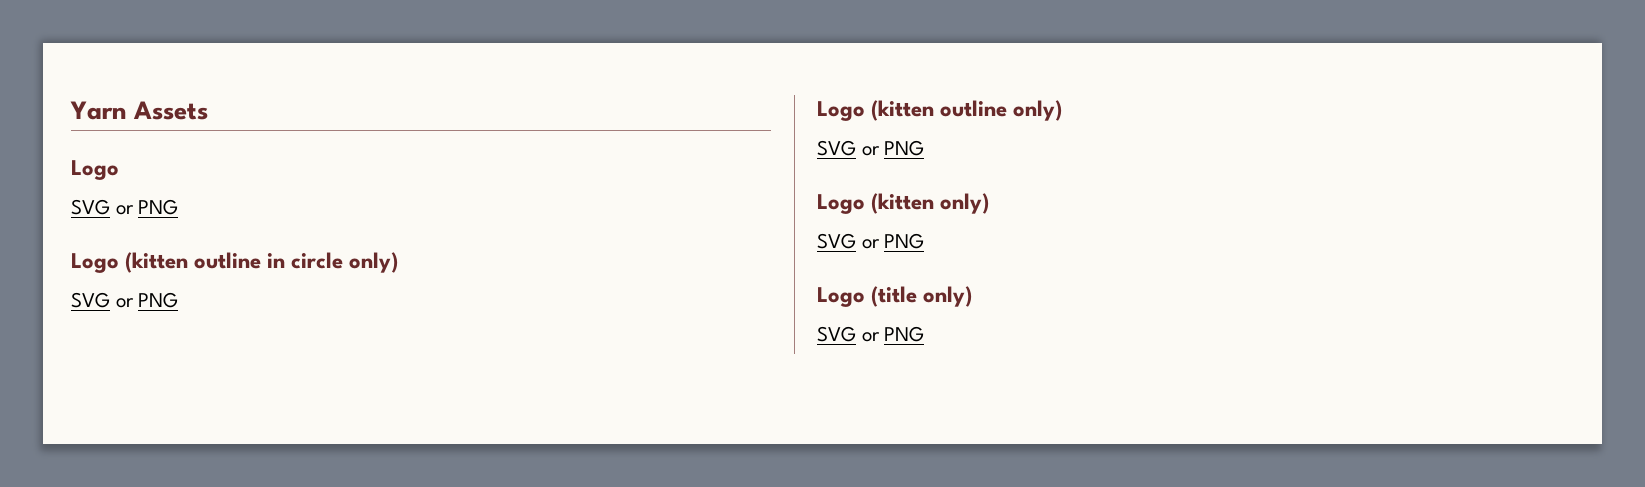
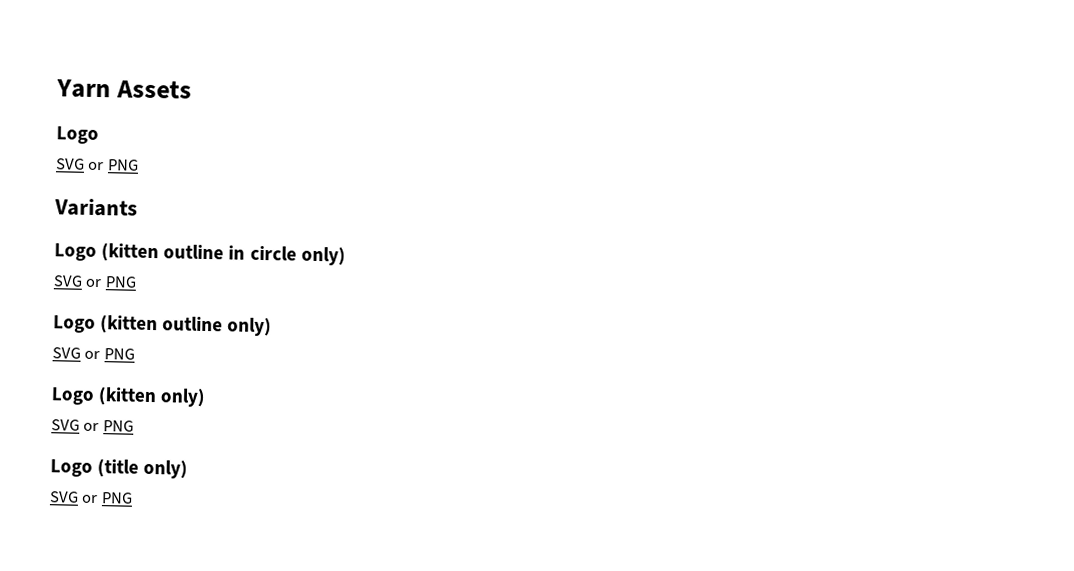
(179, 207) none -> [54,198,138,217] // Variants

